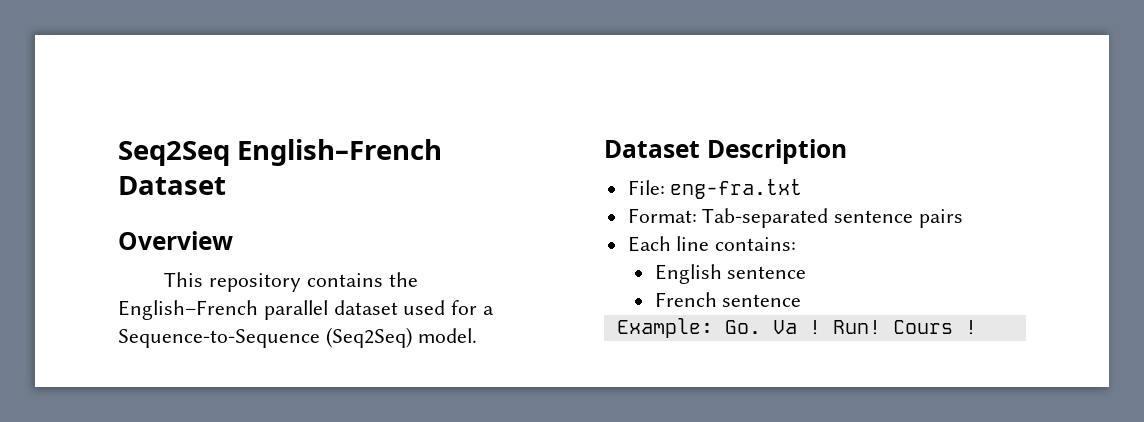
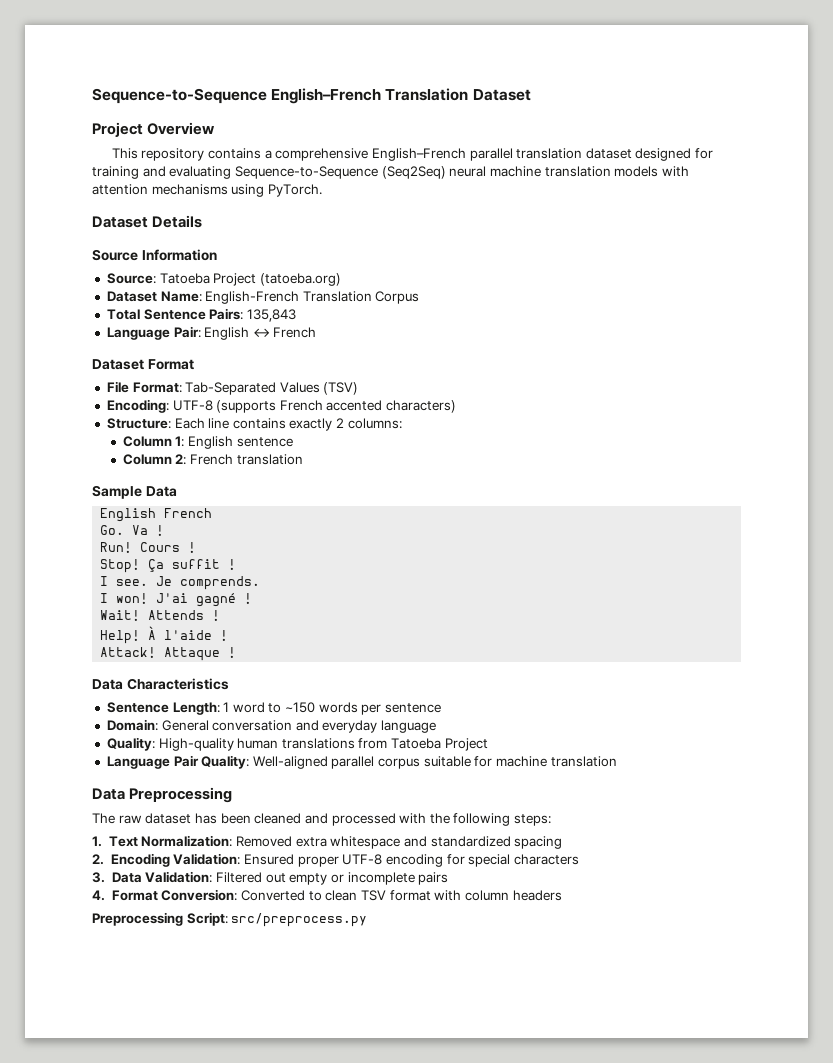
[118,139,443,166] Seq2Seq English–French -> [92,88,469,104] Sequence-to-Sequence English–French Translation
(226, 185) none -> [92,122,143,137] Project
[388,272,418,287] [118,300,495,320] [118,327,477,348] [604,139,847,164] [627,179,803,199] [627,208,964,228] [627,236,797,252] [654,264,807,284] [654,292,802,307] [616,318,713,338] the English–French parallel dataset used for a Sequence-to-Sequence (Seq2Seq) model. // Dataset Description // File: eng-fra.txt // Format: Tab-separated sentence pairs // Each line contains: // English sentence // French sentence // Example: -> [264,148,714,161] [92,166,689,179] [92,184,322,197] [92,215,203,228] [92,249,217,261] [106,273,341,286] [106,291,420,304] [106,308,296,322] [106,326,317,340] [92,359,194,370] [106,381,359,395] [106,399,457,413] [106,418,402,431] [122,436,293,449] [122,454,303,465] [92,485,177,499] [100,508,213,522] a comprehensive English–French parallel translation dataset designed for training and evaluating Sequence-to-Sequence (Seq2Seq) neural machine translation models with attention mechanisms using PyTorch. // Dataset Details // Source Information // Source: Tatoeba Project (tatoeba.org) // Dataset Name: English-French Translation Corpus // Total Sentence Pairs: 135,843 // Language Pair: English ↔ French // Dataset Format // File Format: Tab-Separated Values (TSV) // Encoding: UTF-8 (supports French accented characters) // Structure: Each line contains exactly 2 columns: // Column 1: English sentence // Column 2: French translation // Sample Data // English French //
(821, 327) none -> (165, 530) //
(977, 327) none -> [100,559,237,573] [100,576,261,590] [100,593,253,607] [100,610,221,621] [100,626,229,644] [100,647,237,661] [92,678,229,690] [106,702,442,715] [106,719,437,733] [106,737,488,751] [106,755,617,769] [92,787,233,803] [92,813,552,826] [92,835,563,849] [92,853,579,867] [92,871,449,885] [92,889,562,901] [92,912,368,927] // Stop! Ça suffit ! // I see. Je comprends. // I won! J'ai gagné ! // Wait! Attends ! // Help! À l'aide ! // Attack! Attaque ! // Data Characteristics // Sentence Length: 1 word to ~150 words per sentence // Domain: General conversation and everyday language // Quality: High-quality human translations from Tatoeba Project // Language Pair Quality: Well-aligned parallel corpus suitable for machine translation // Data Preprocessing // The raw dataset has been cleaned and processed with the following steps: // 1. Text Normalization: Removed extra whitespace and standardized spacing // 2. Encoding Validation: Ensured proper UTF-8 encoding for special characters // 3. Data Validation: Filtered out empty or incomplete pairs // 4. Format Conversion: Converted to clean TSV format with column headers // Preprocessing Script: src/preprocess.py

